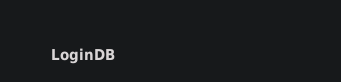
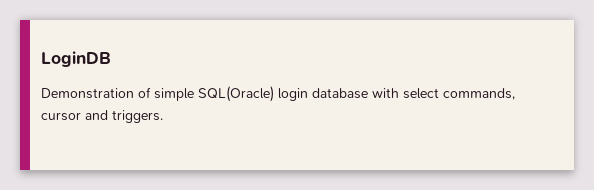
(115, 56) none -> [41,86,515,102] [41,110,163,123] // Demonstration of simple SQL(Oracle) login database with select commands, cursor and triggers.

